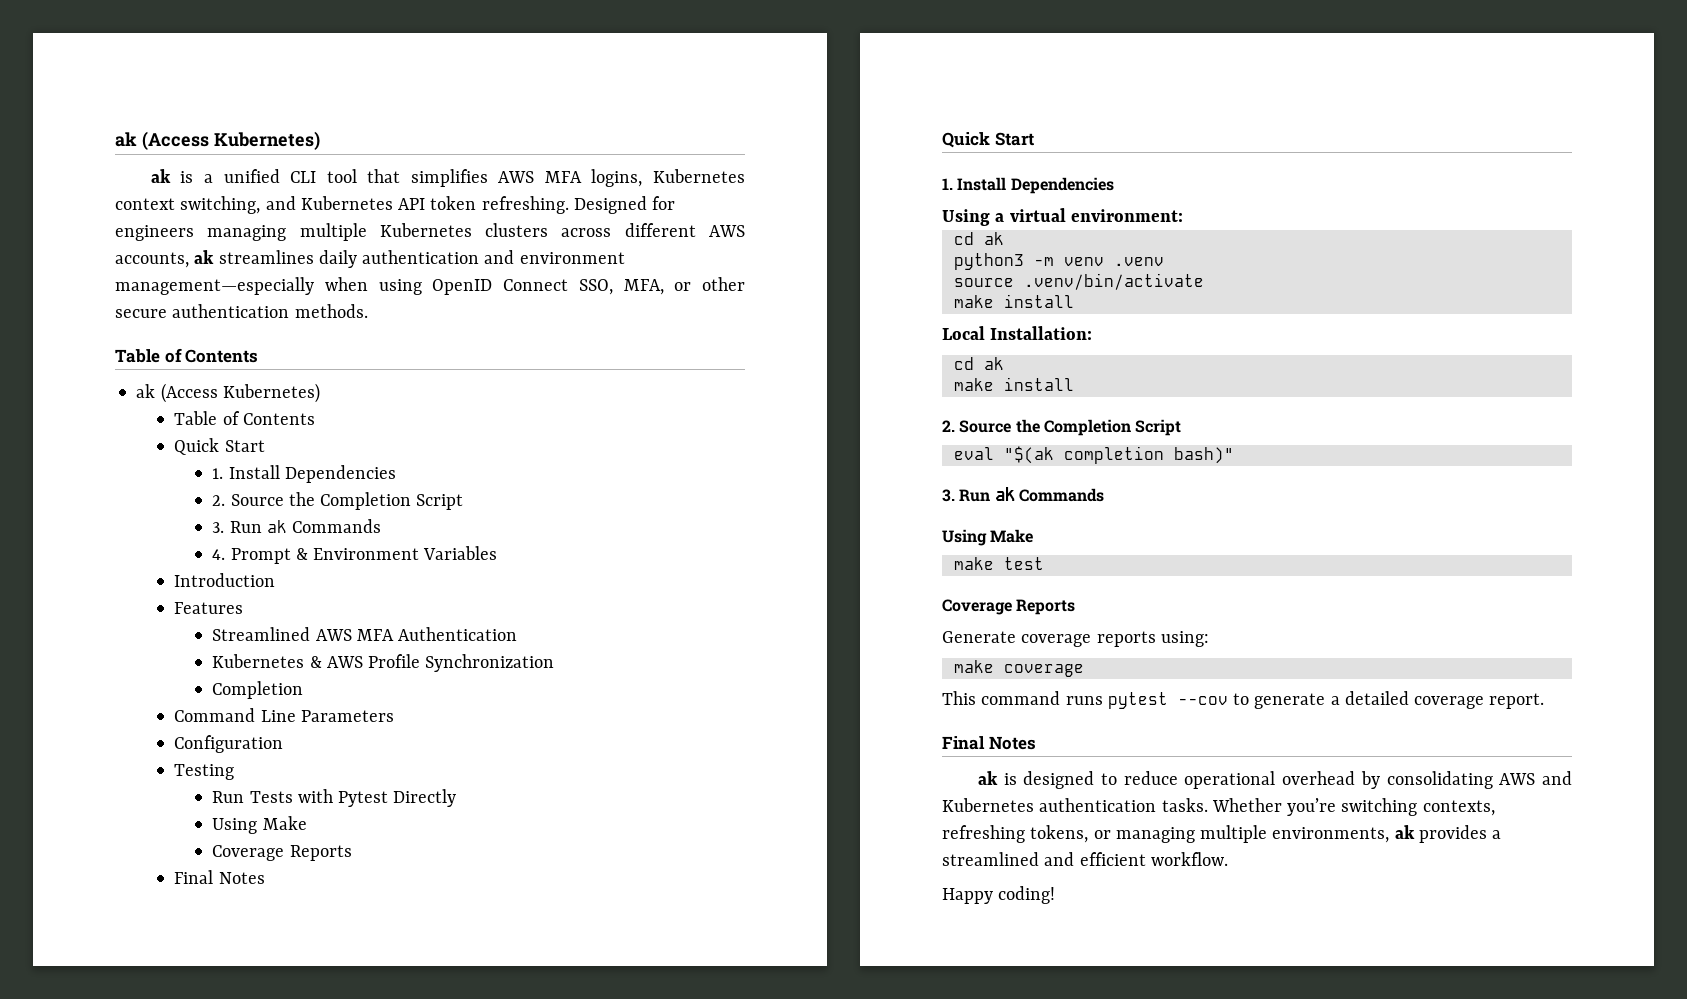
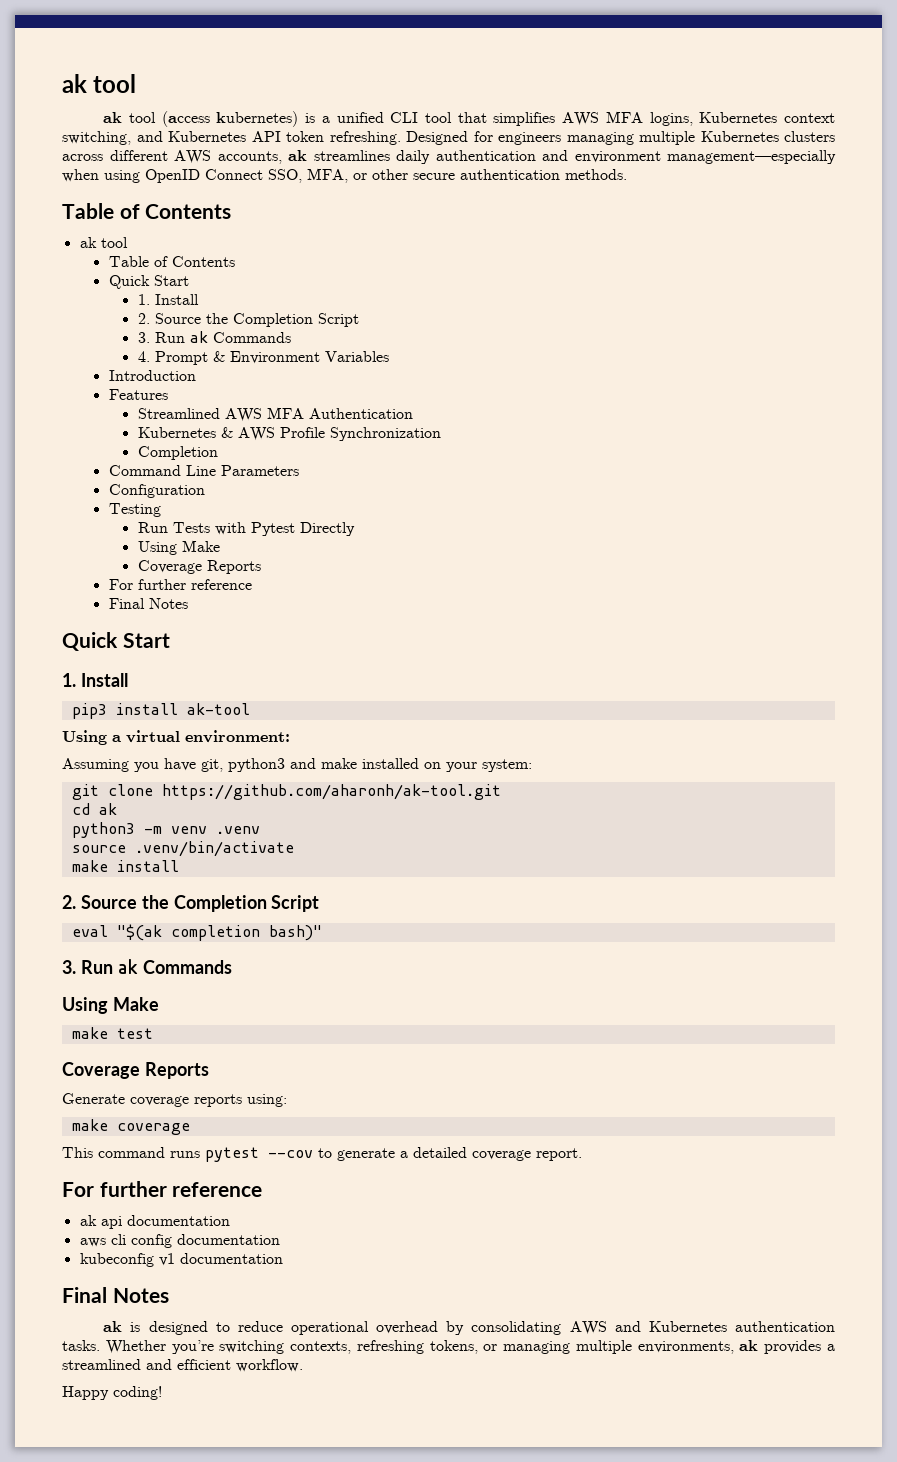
[115,131,320,150] [150,169,171,183] ak (Access Kubernetes) // ak -> [62,74,137,93] [103,111,299,127] ak tool // ak tool (access kubernetes)
[160,383,320,403] (Access Kubernetes) -> [100,237,128,248] tool
[284,465,396,483] Dependencies -> (199, 299) none
(352, 853) none -> [108,579,252,590] // For further reference
[1010,177,1114,194] Dependencies -> [71,703,250,719] // pip3 install ak-tool
(1183, 215) none -> [62,758,532,772] [71,784,501,800] // Assuming you have git, python3 and make installed on your system: // git clone https://github.com/aharonh/ak-tool.git
[942,326,1093,340] [953,357,1004,370] [953,377,1074,391] // Local Installation: // cd ak // make install -> (179, 866) none
(1545, 701) none -> [62,1181,263,1197] [79,1215,230,1229] [79,1234,280,1248] [79,1253,283,1267] // For further reference // ak api documentation // aws cli config documentation // kubeconfig v1 documentation

